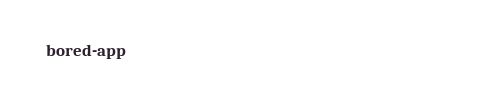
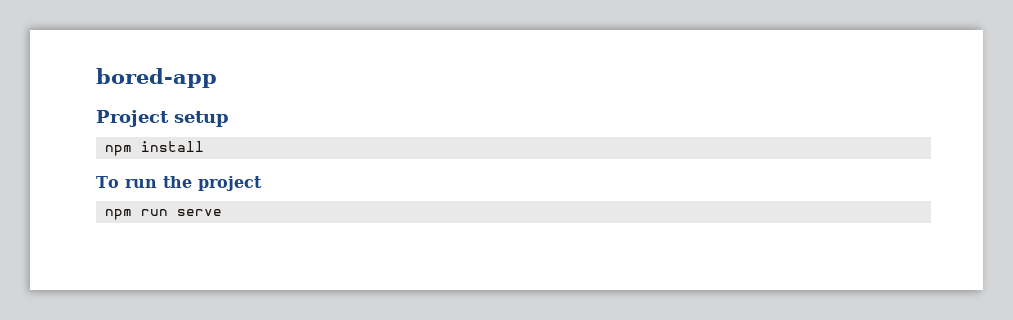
(126, 51) none -> [96,110,229,127] [104,141,204,156] [96,176,262,191] [104,209,222,220] // Project setup // npm install // To run the project // npm run serve

